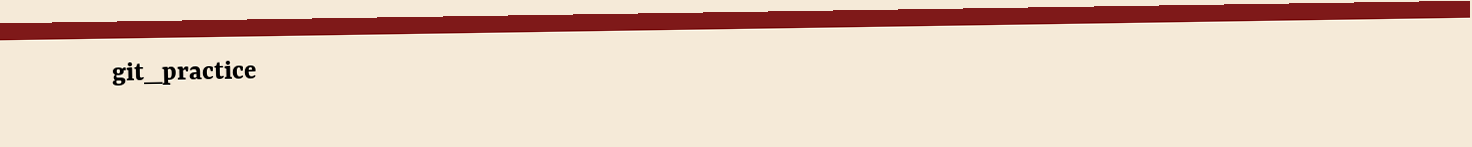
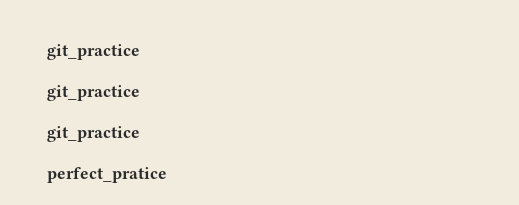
[111,60,258,86] git_practice -> [47,44,140,60] [47,85,140,101] [47,126,140,142] [47,167,167,183] git_practice // git_practice // git_practice // perfect_pratice

